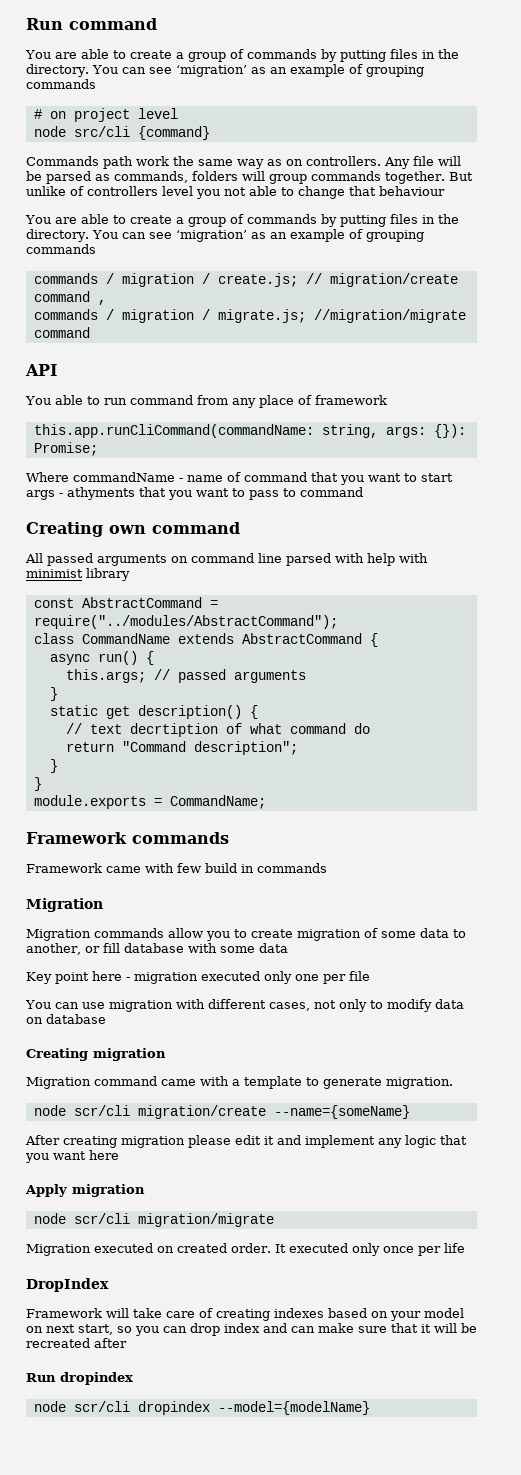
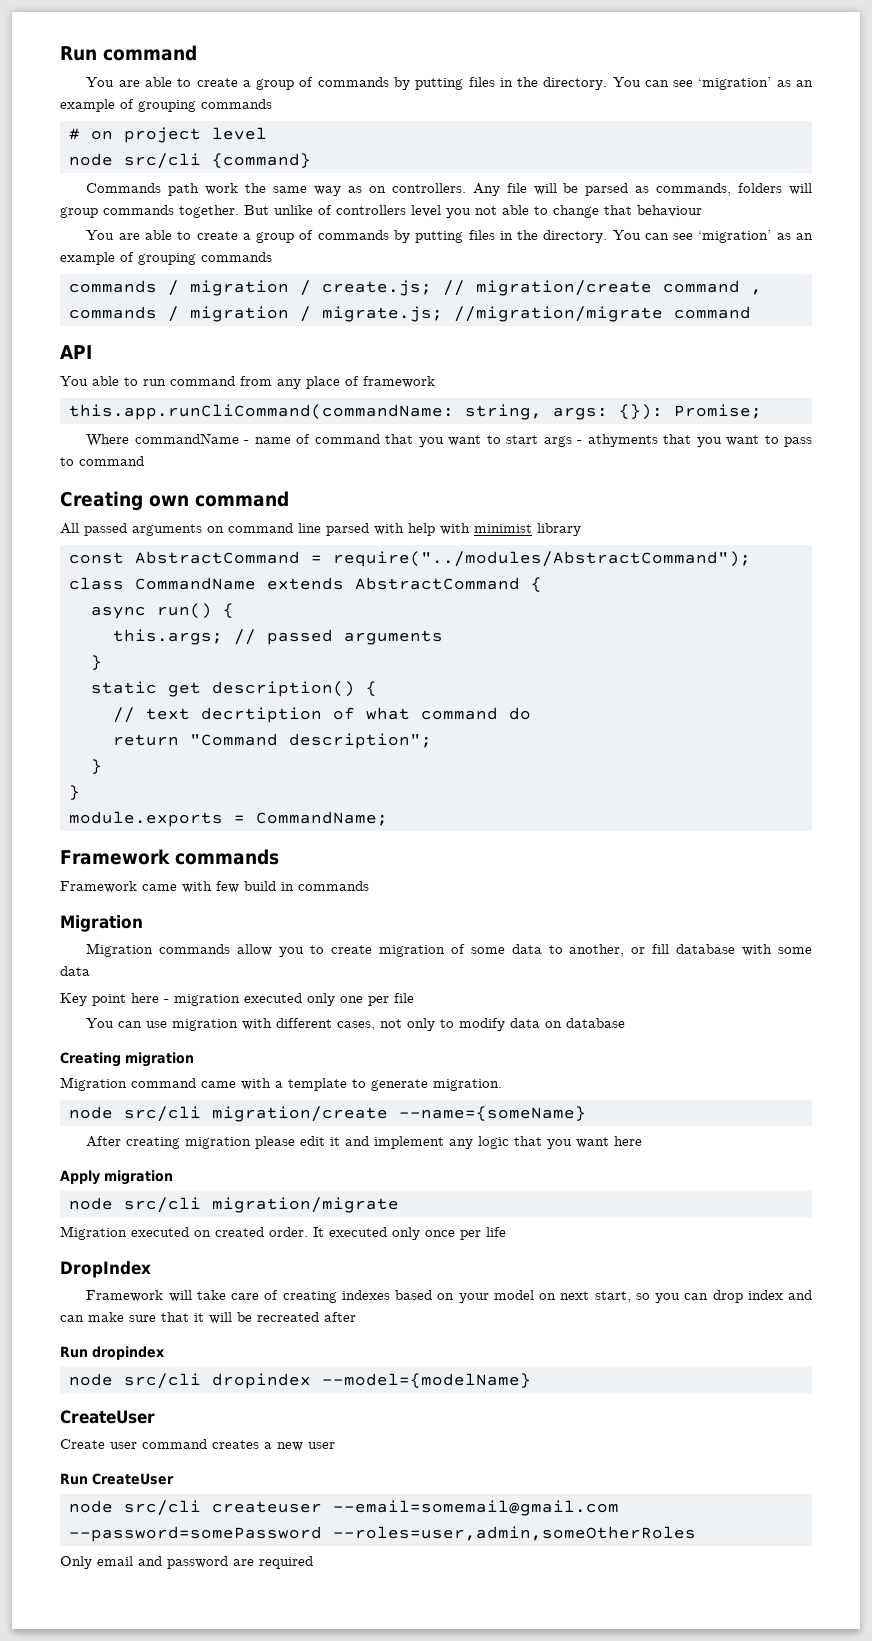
[73,1105,130,1116] scr/cli -> [124,1106,201,1122] src/cli
[73,1213,130,1224] scr/cli -> [124,1197,201,1213] src/cli
[73,1401,130,1412] scr/cli -> [124,1373,201,1389] src/cli
(370, 1408) none -> [60,1410,155,1424] [60,1439,335,1451] [60,1473,174,1485] [69,1500,619,1516] [69,1526,696,1542] [60,1556,313,1569] // CreateUser // Create user command creates a new user // Run CreateUser // node src/cli createuser --email=somemail@gmail.com --password=somePassword --roles=user,admin,someOtherRoles // Only email and password are required

